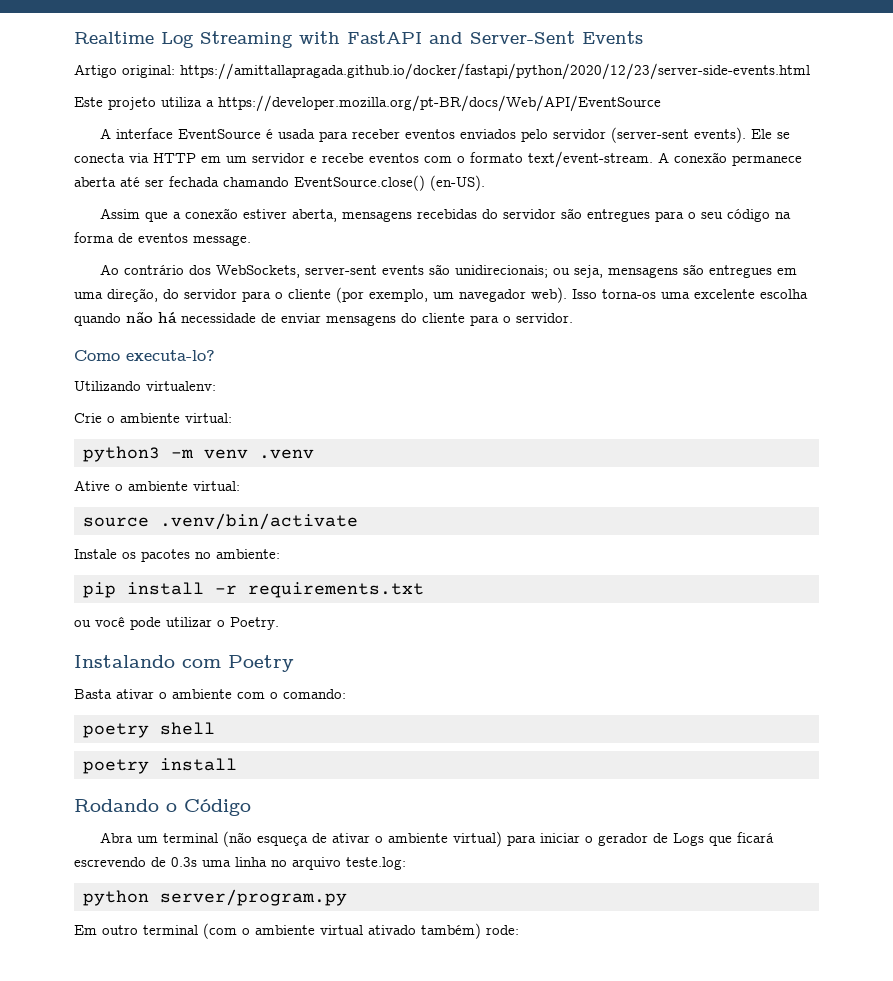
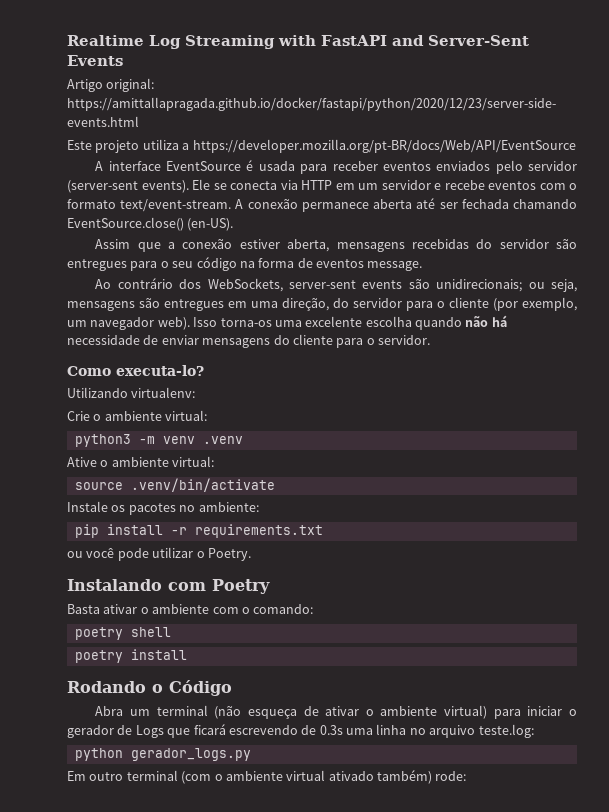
[160,889,347,906] server/program.py -> [130,748,251,761] gerador_logs.py

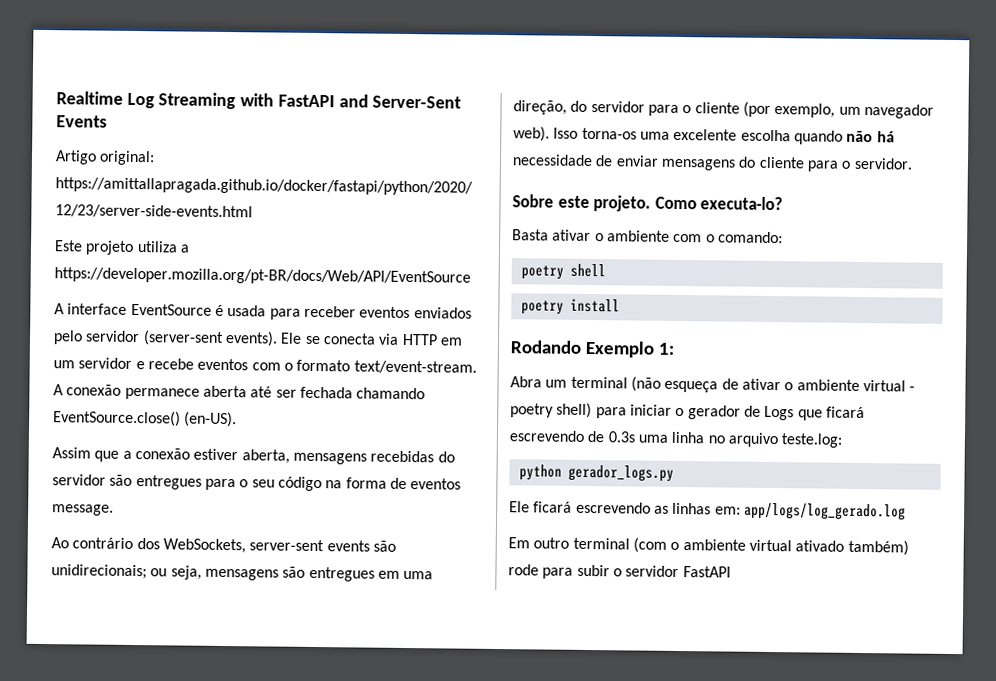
(430, 340) none -> [512,194,652,212] Sobre este projeto.
[67,387,196,398] [67,410,208,421] [74,434,243,447] [67,456,215,467] [74,478,275,492] [67,501,259,515] [74,524,323,538] [67,547,251,561] [67,579,270,594] // Utilizando virtualenv: // Crie o ambiente virtual: // python3 -m venv .venv // Ative o ambiente virtual: // source .venv/bin/activate // Instale os pacotes no ambiente: // pip install -r requirements.txt // ou você pode utilizar o Poetry. // Instalando com Poetry -> (784, 203) none
[152,680,232,696] o Código -> [584,340,674,358] Exemplo 1:
[444,705,488,719] virtual) -> [862,380,916,392] [510,402,593,419] virtual - poetry shell)
(251, 754) none -> [509,501,906,521] // Ele ficará escrevendo as linhas em: app/logs/log_gerado.log
[435,771,467,781] rode: -> [508,564,731,579] rode para subir o servidor FastAPI

